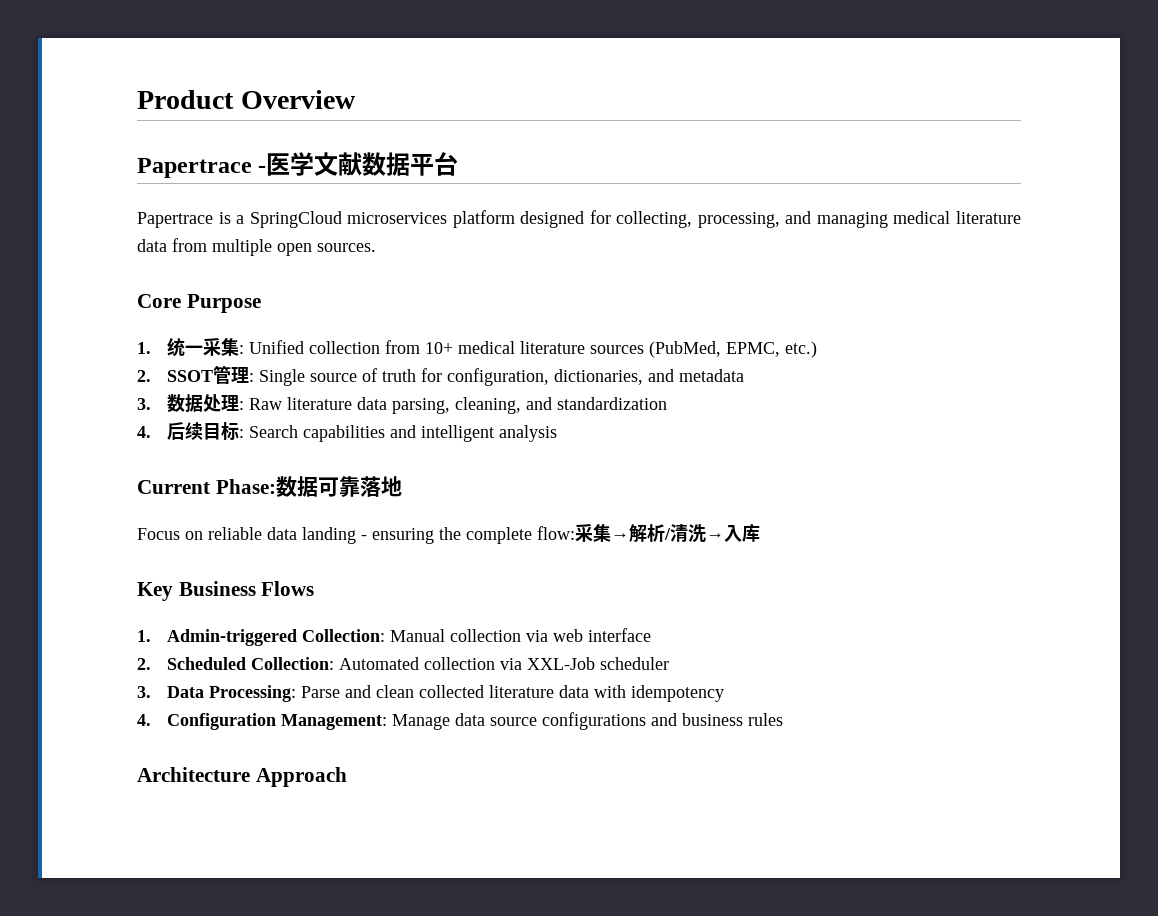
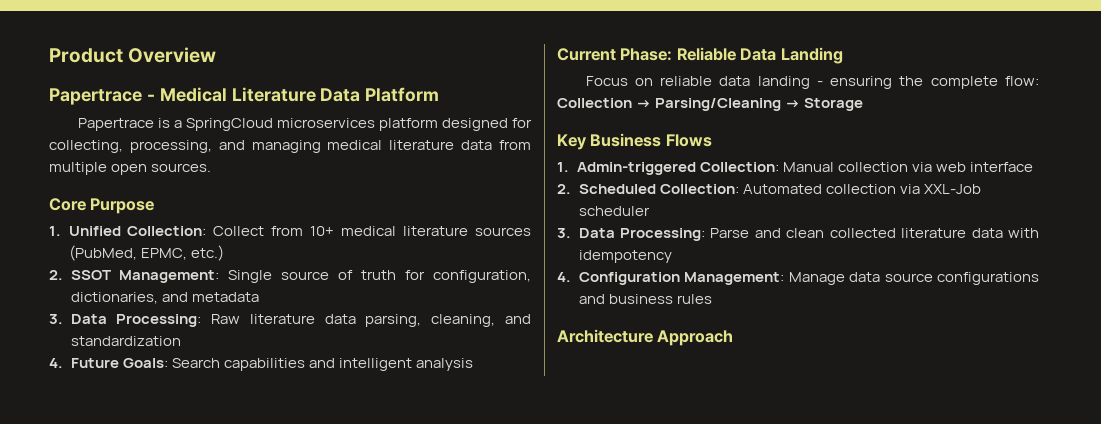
[266,152,459,176] 医学文献数据平台 -> [159,87,440,102] Medical Literature Data Platform
[167,337,381,357] 统一采集: Unified collection -> [68,226,265,236] Unified Collection: Collect
[213,365,255,385] 管理: -> [119,270,220,283] Management:
[167,394,245,412] 数据处理: -> [70,314,202,327] Data Processing:
[167,422,245,440] 后续目标: -> [70,358,168,368] Future Goals:
[275,476,402,498] 数据可靠落地 -> [676,47,843,64] Reliable Data Landing
[575,524,760,543] 采集→解析/清洗→入库 -> [557,98,864,111] Collection → Parsing/Cleaning → Storage

